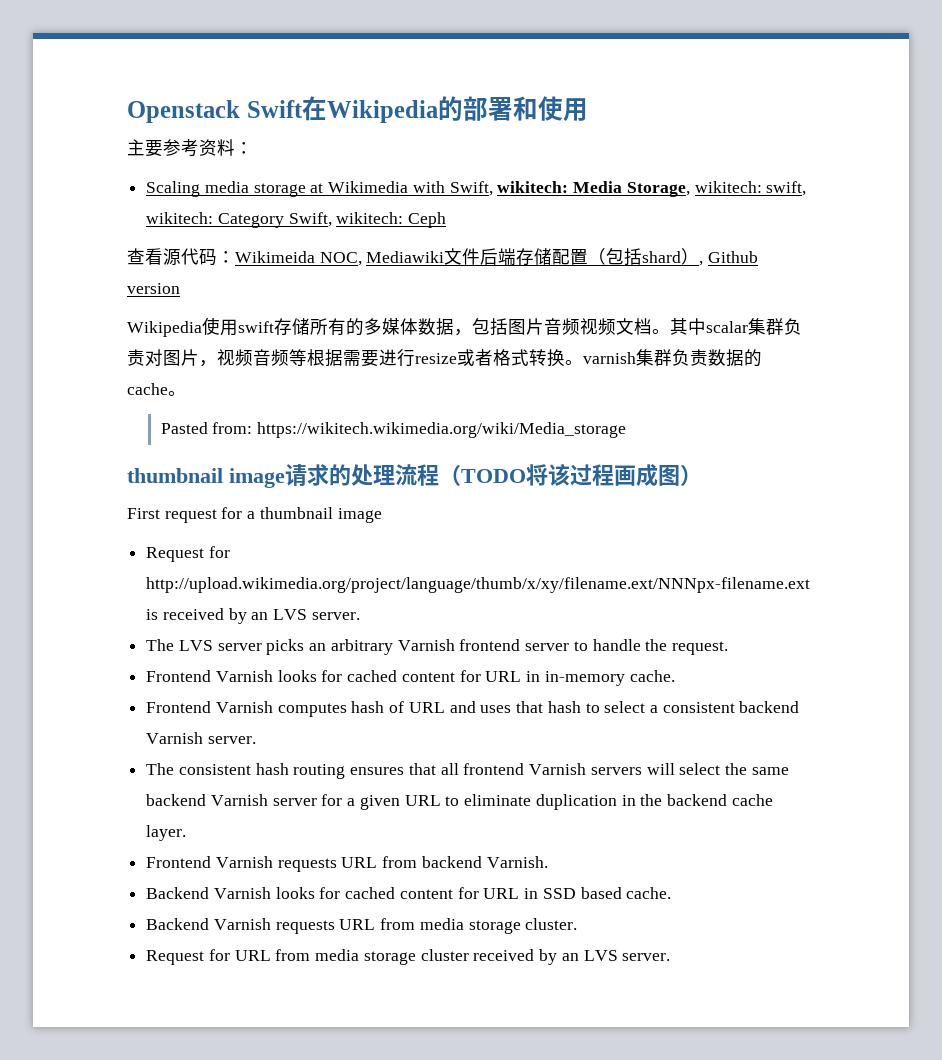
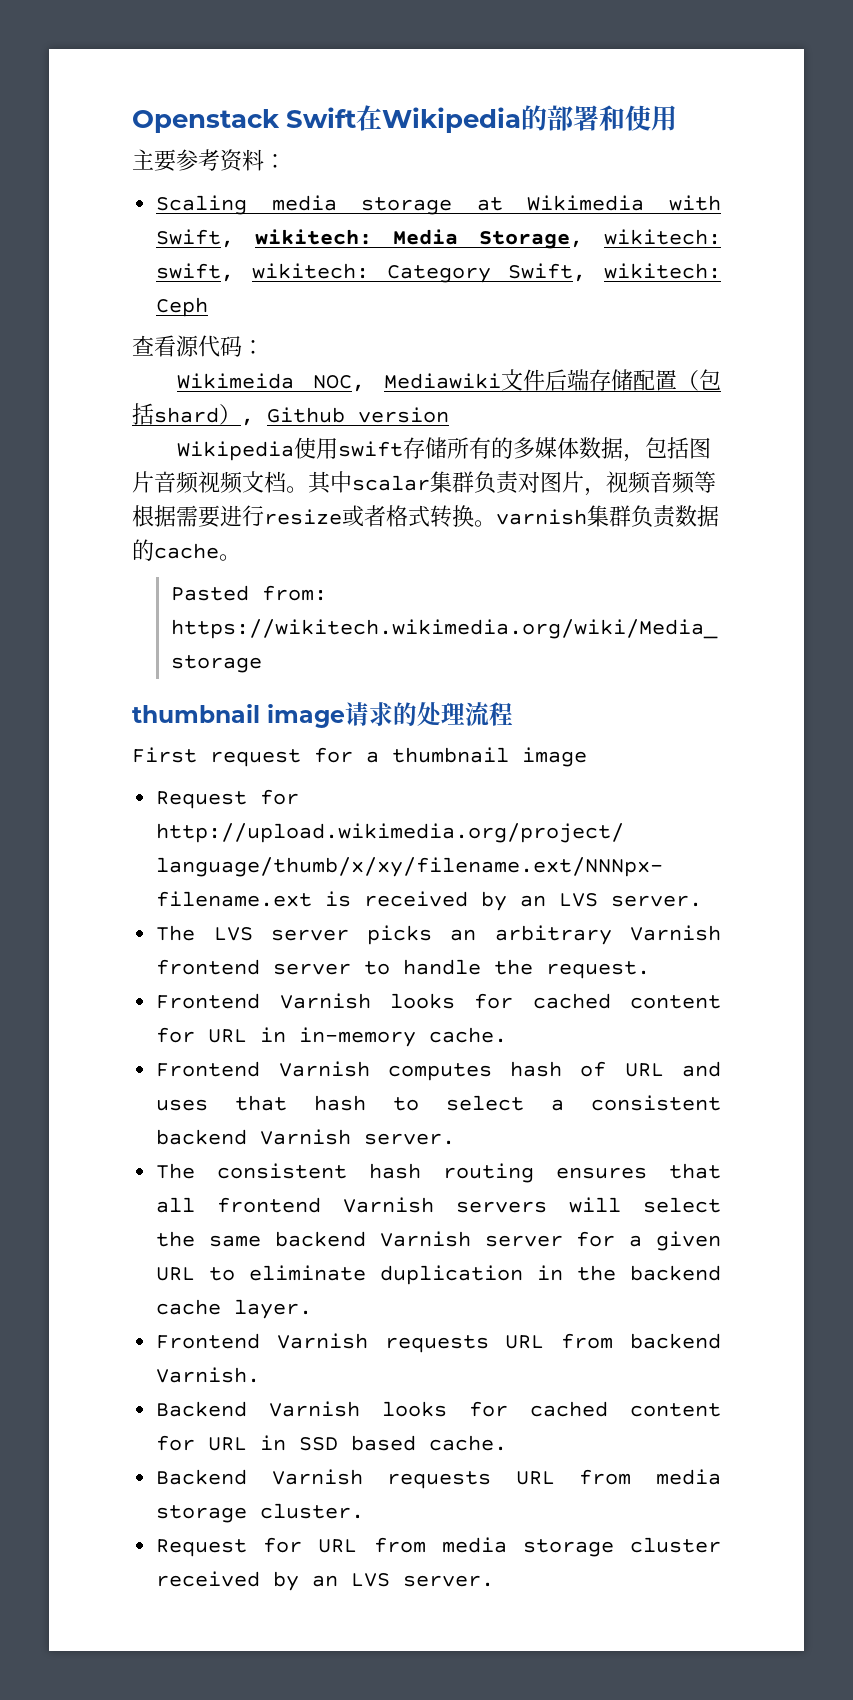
(235, 257) none -> (264, 347) //
[439,464,702,487] （TODO将该过程画成图） -> (513, 714) none

